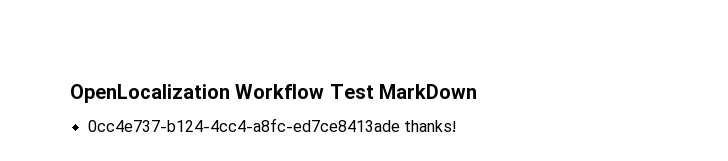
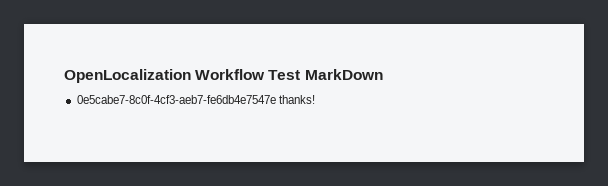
[87,118,400,132] 0cc4e737-b124-4cc4-a8fc-ed7ce8413ade -> [76,95,276,104] 0e5cabe7-8c0f-4cf3-aeb7-fe6db4e7547e

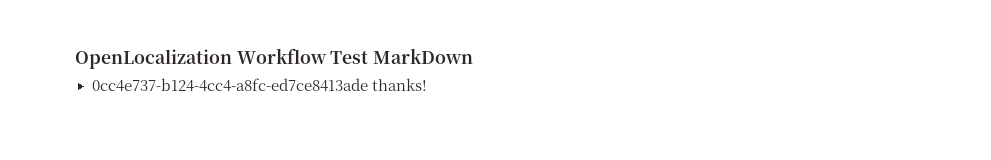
[76,95,276,104] 0e5cabe7-8c0f-4cf3-aeb7-fe6db4e7547e -> [91,78,368,92] 0cc4e737-b124-4cc4-a8fc-ed7ce8413ade

